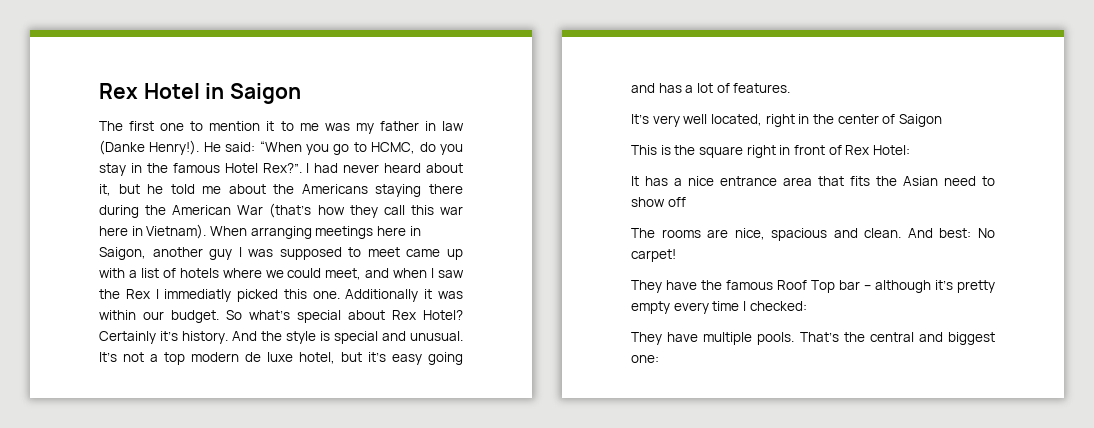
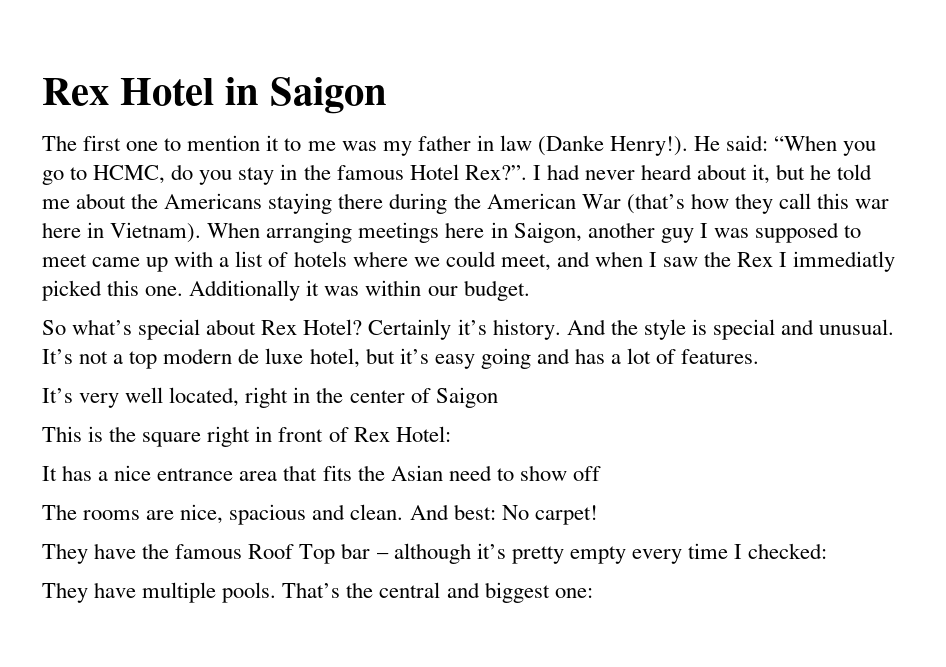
(219, 316) none -> (530, 290) //

